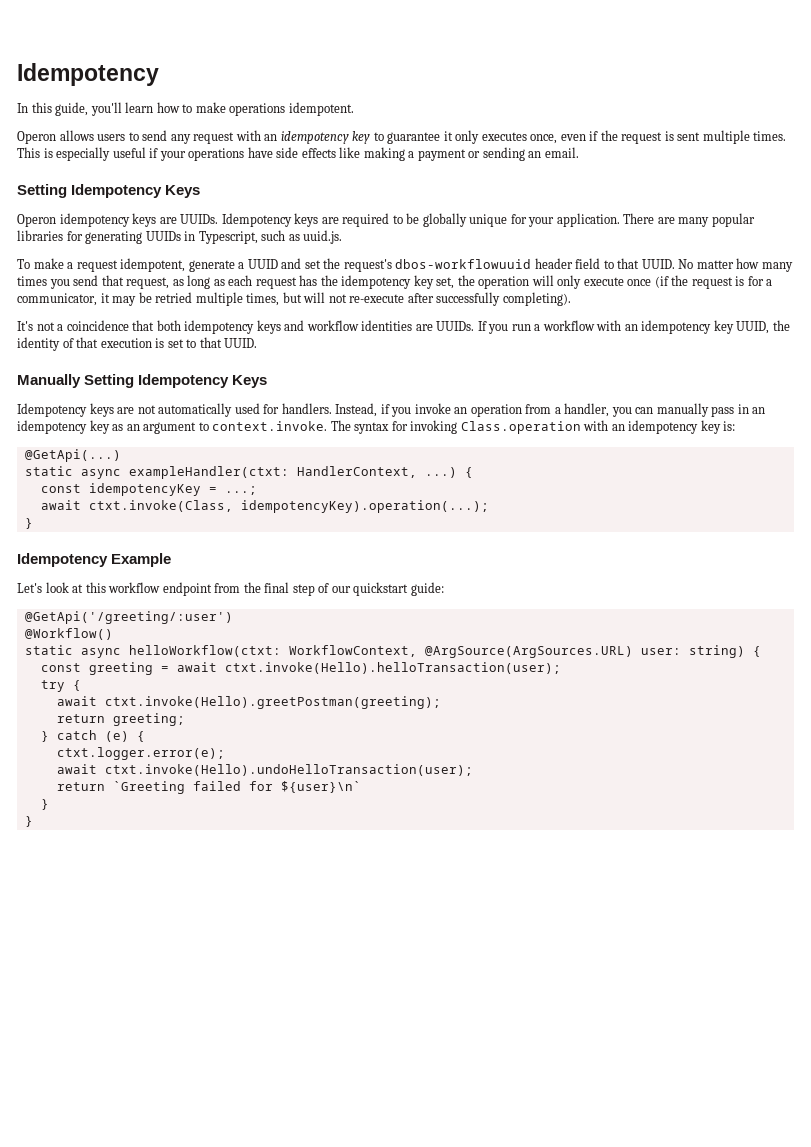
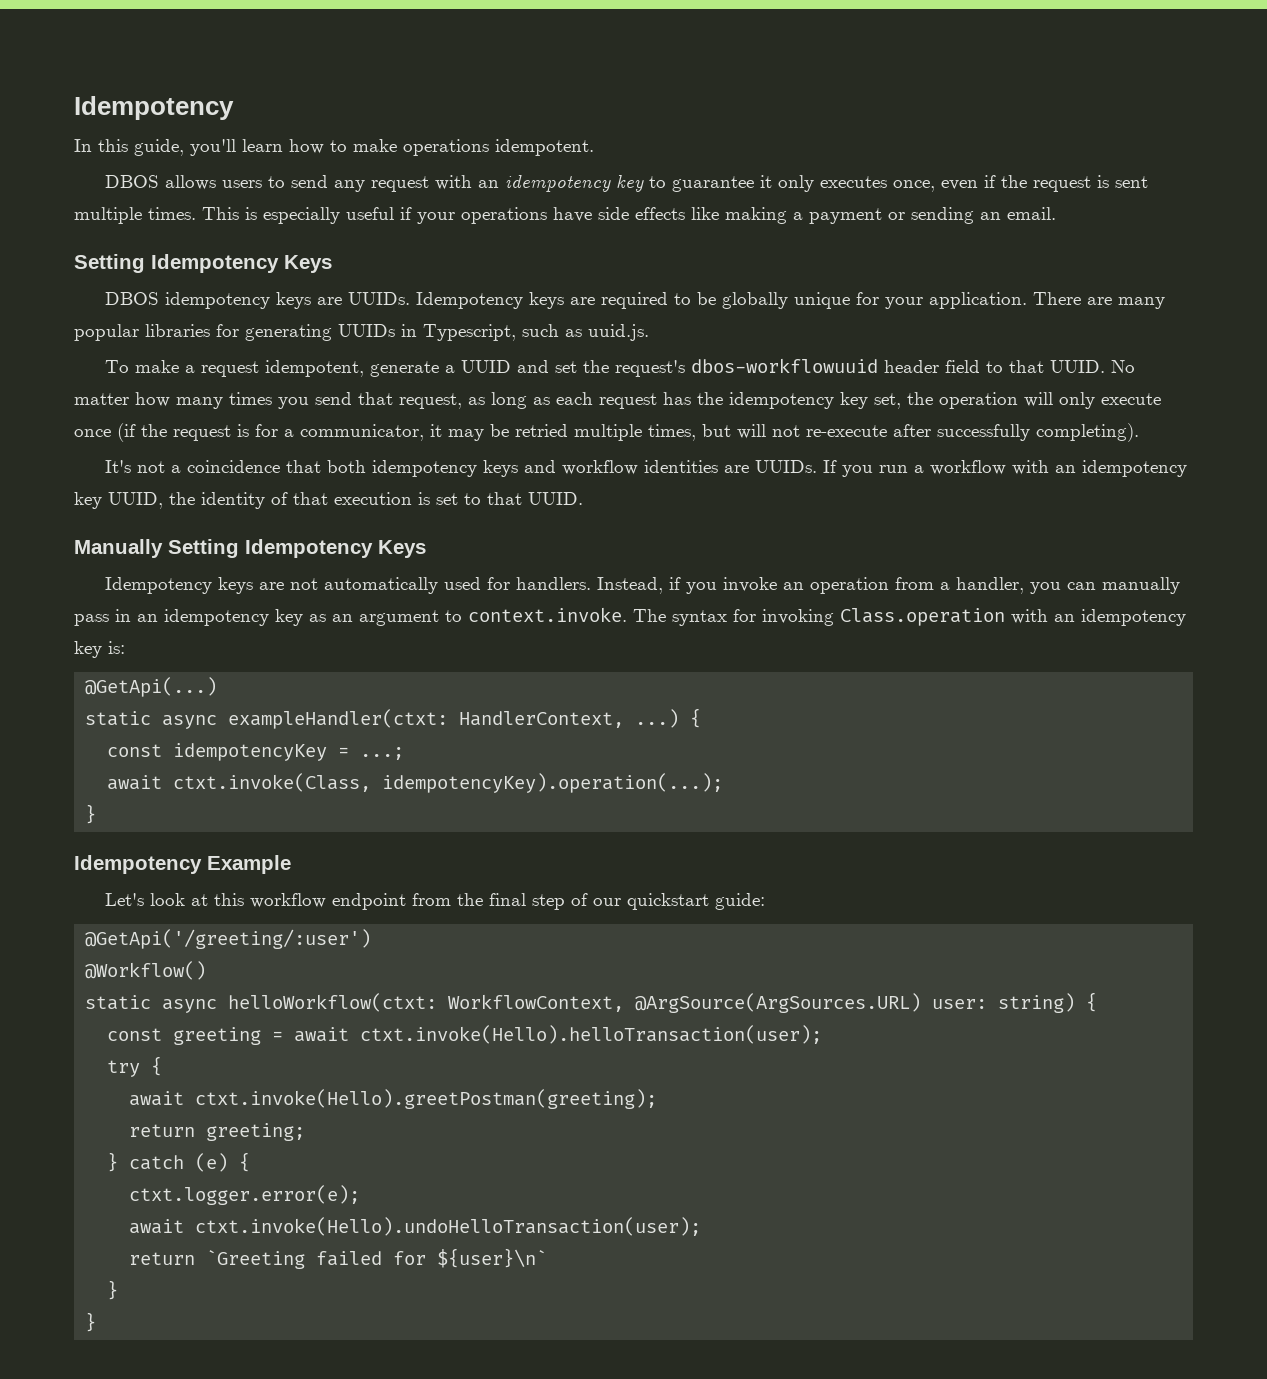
[17,131,56,144] Operon -> [105,175,160,188] DBOS
[17,214,56,227] Operon -> [105,292,160,305] DBOS

